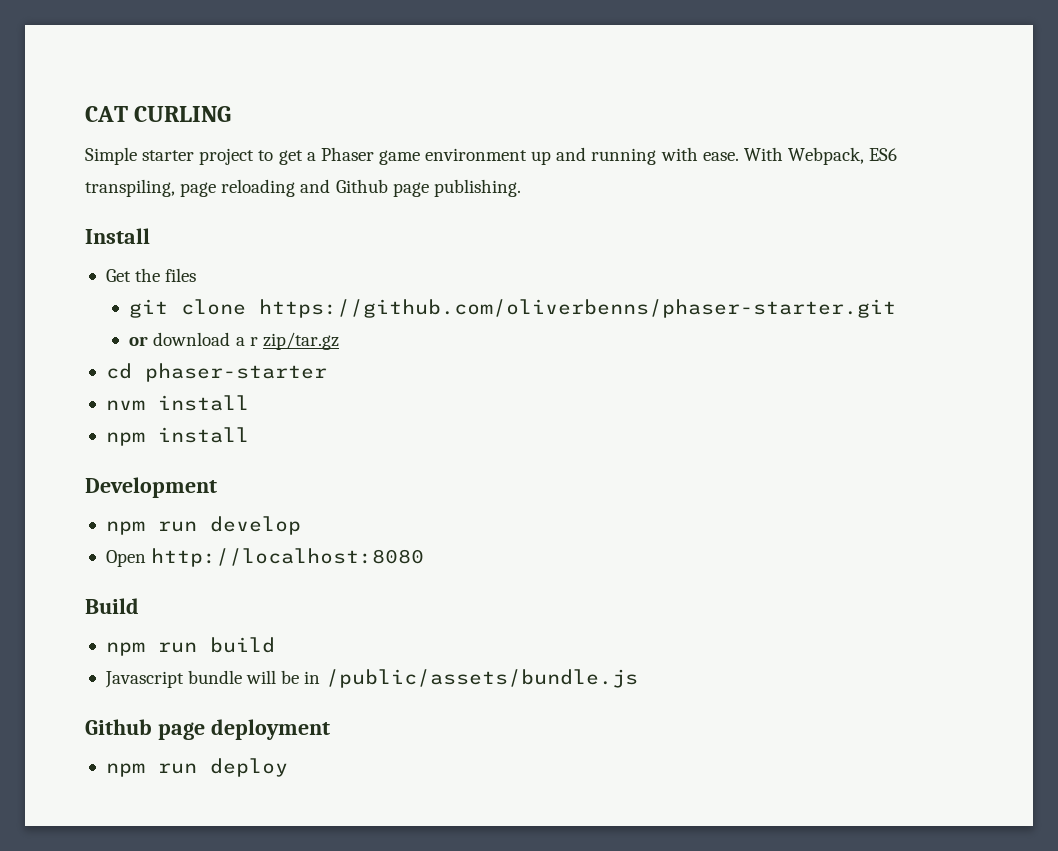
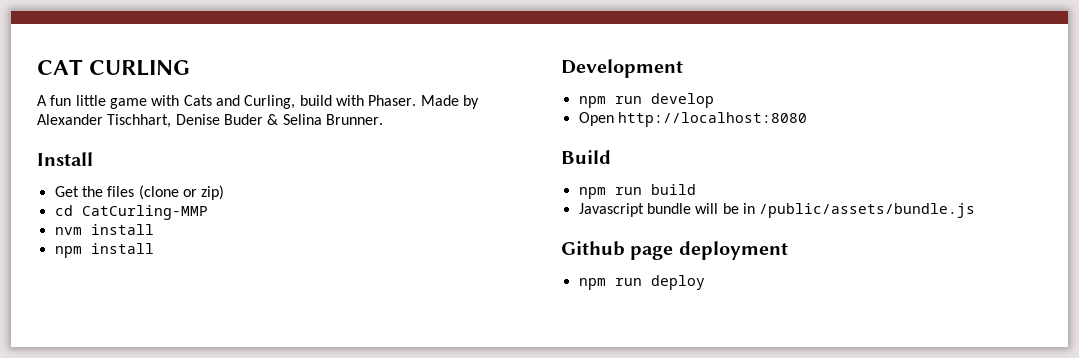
[85,147,898,165] [85,179,521,197] [85,228,150,244] [105,268,197,282] [129,299,897,318] [129,332,339,350] Simple starter project to get a Phaser game environment up and running with ease. With Webpack, ES6 transpiling, page reloading and Github page publishing. // Install // Get the files // git clone https://github.com/oliverbenns/phaser-starter.git // or download a r zip/tar.gz -> [37,95,479,109] [37,114,383,128] [37,152,93,166] [54,185,225,200] A fun little game with Cats and Curling, build with Phaser. Made by Alexander Tischhart, Denise Buder & Selina Brunner. // Install // Get the files (clone or zip)
[144,363,327,382] phaser-starter -> [81,205,208,220] CatCurling-MMP

